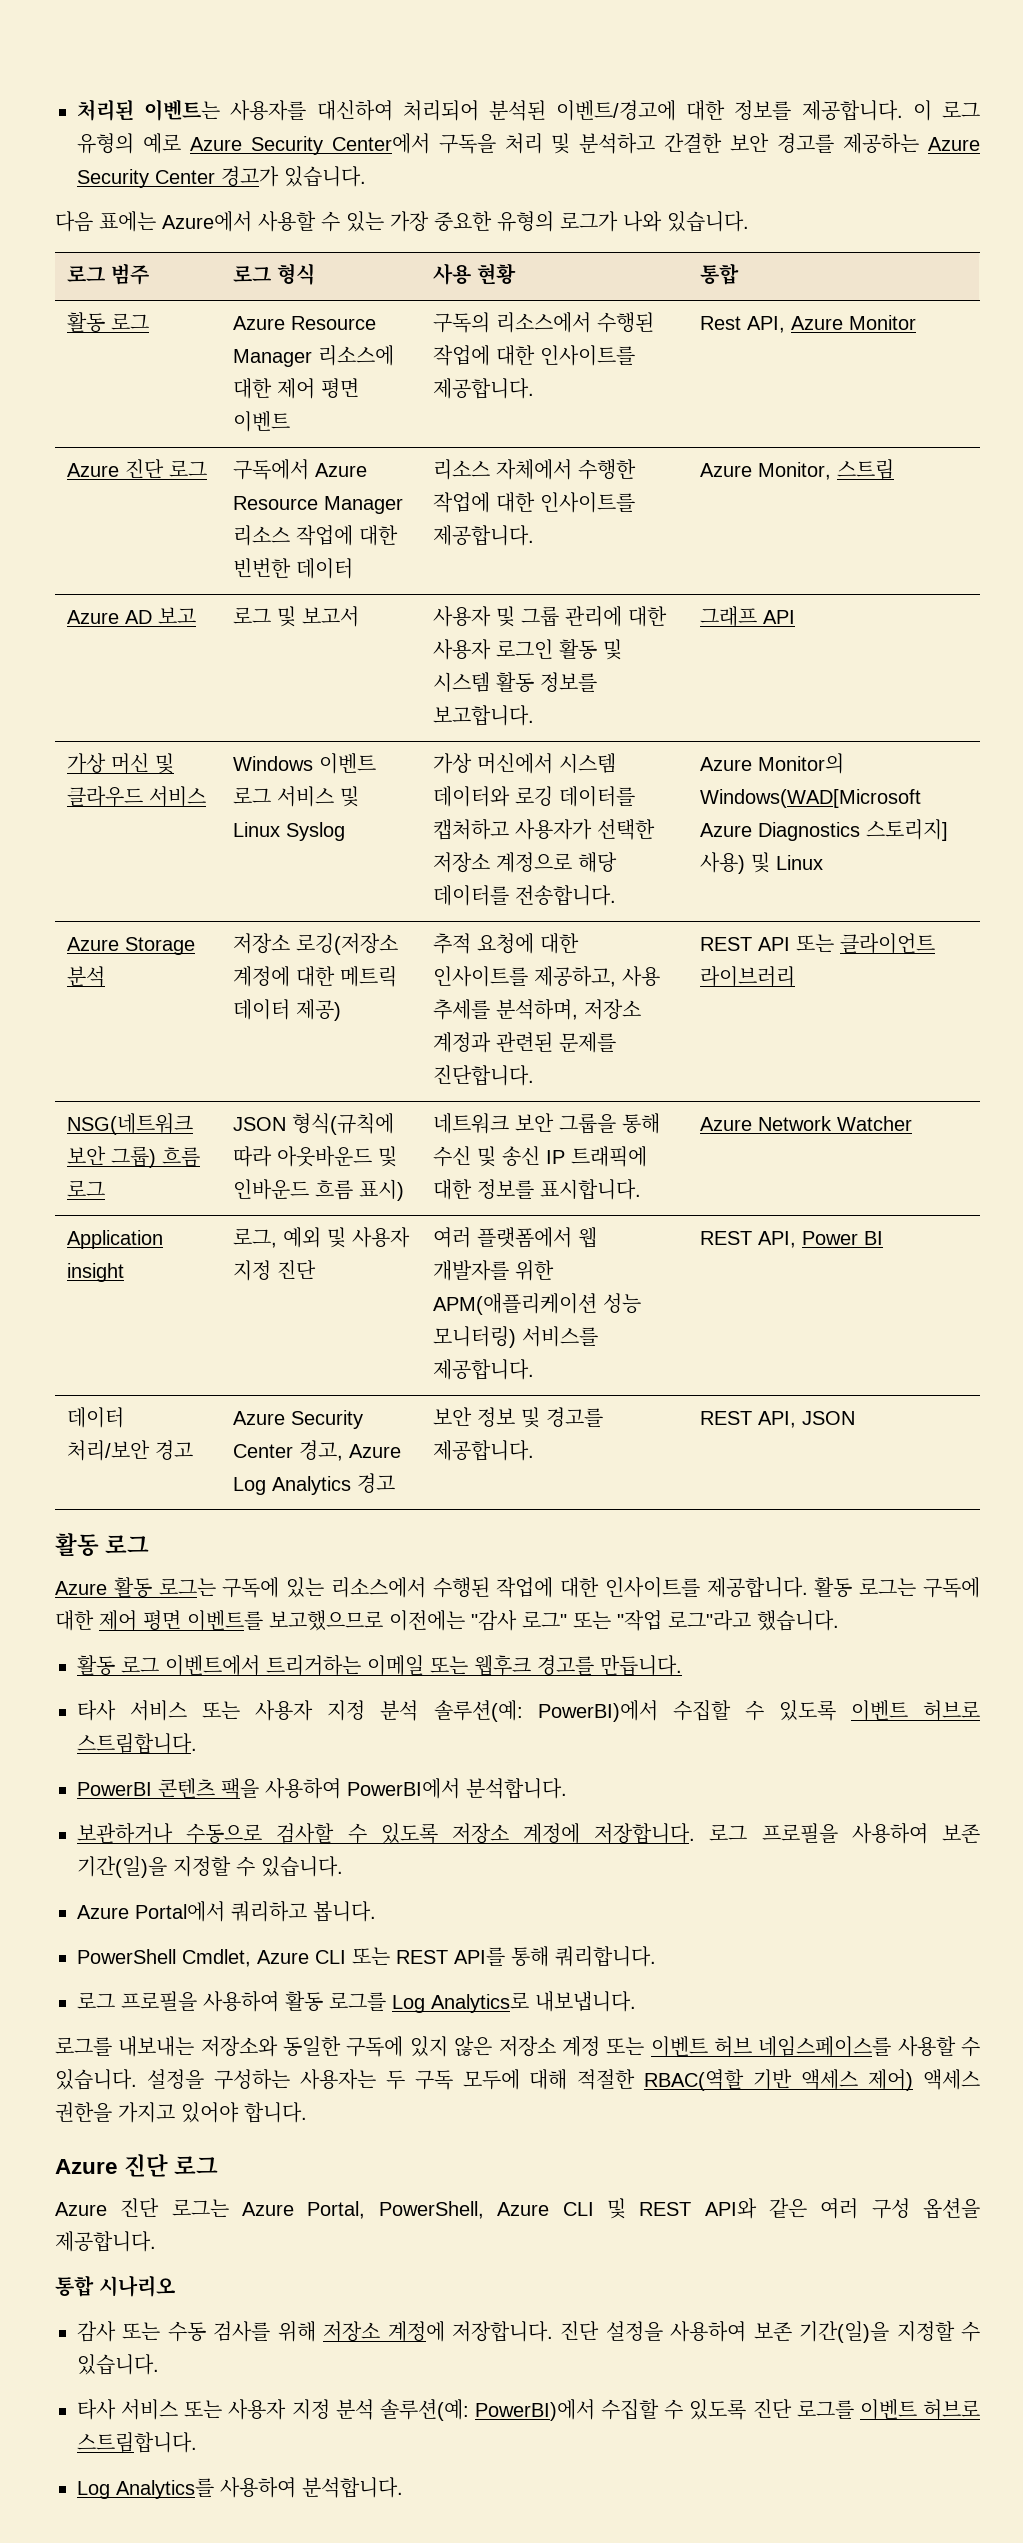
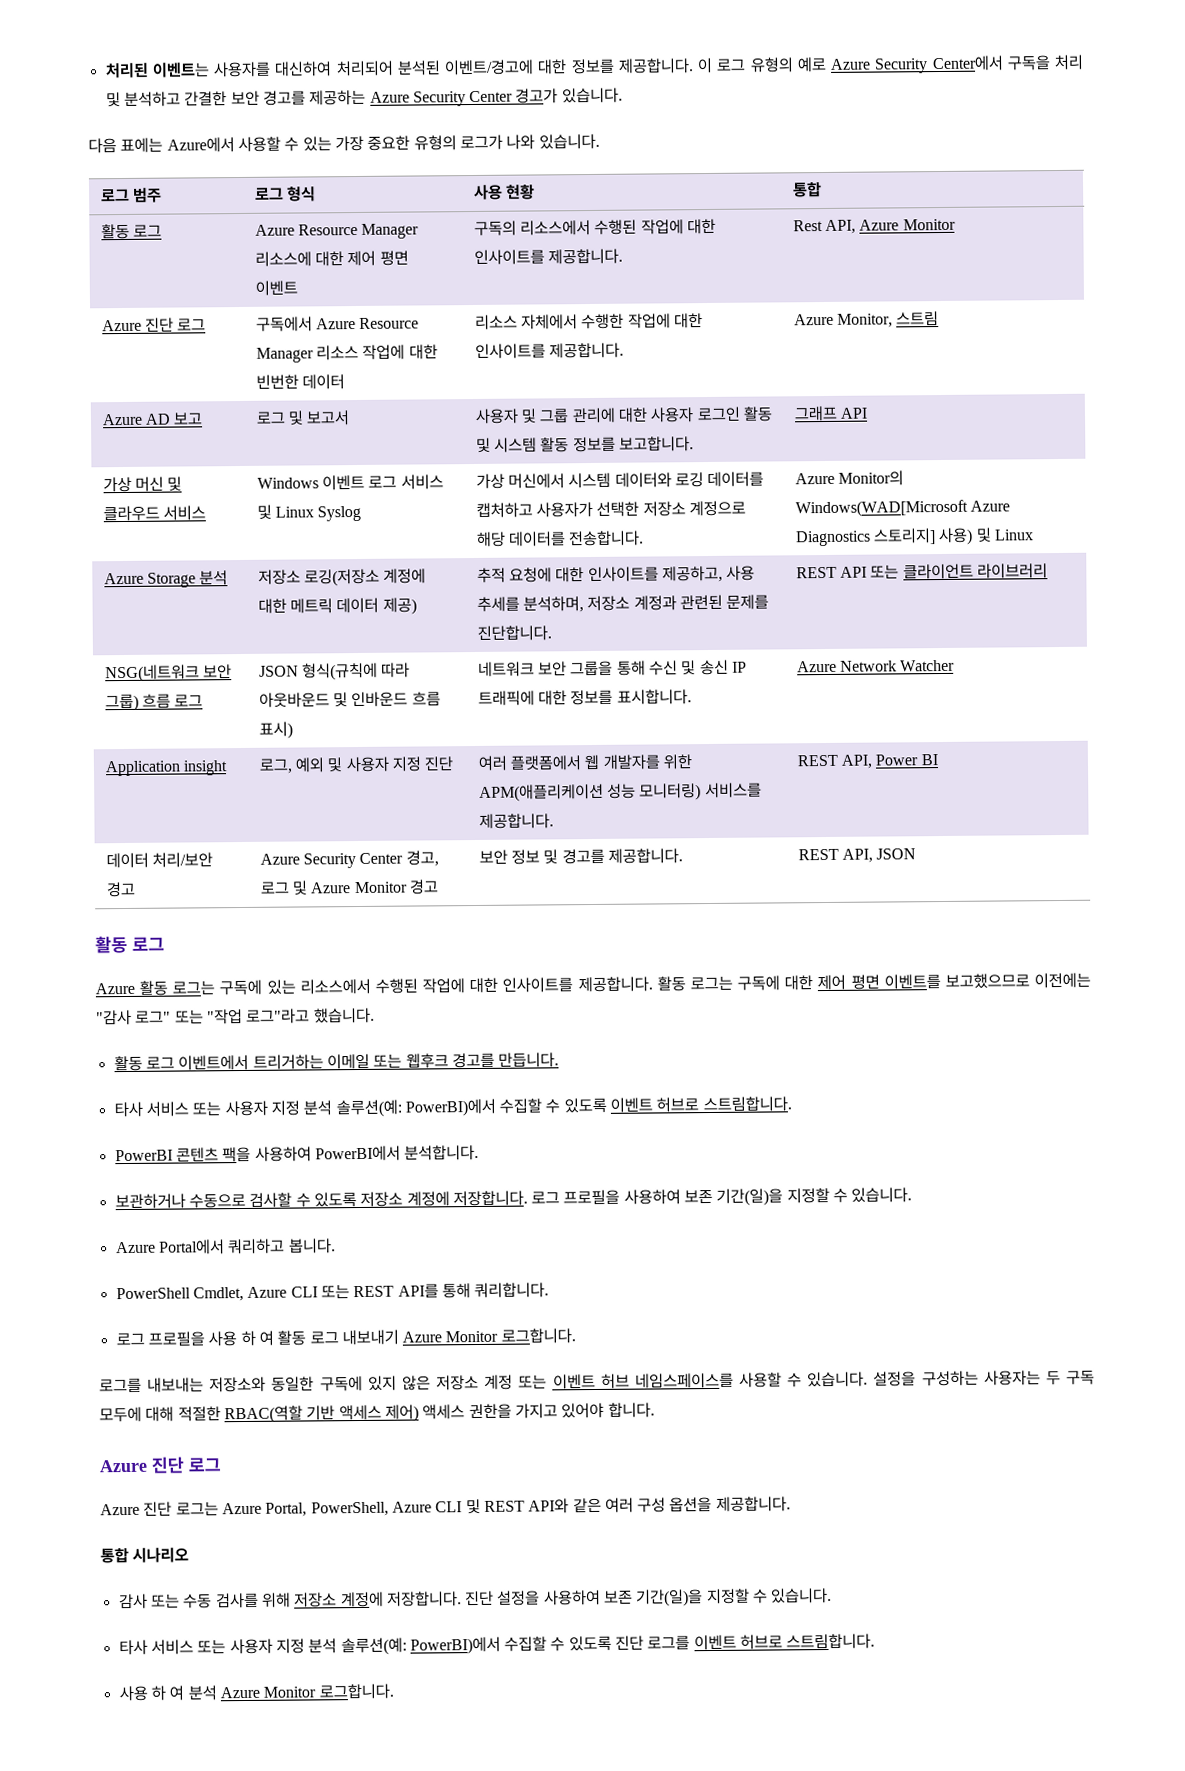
[348,1444,401,1458] [232,1476,351,1495] Azure Log Analytics -> [259,880,408,896] 로그 및 Azure Monitor
[203,1991,636,2013] 사용하여 활동 로그를 Log Analytics로 내보냅니다. -> [208,1328,576,1347] 사용 하 여 활동 로그 내보내기 Azure Monitor 로그합니다.
[77,2477,403,2499] Log Analytics를 사용하여 분석합니다. -> [118,1683,394,1702] 사용 하 여 분석 Azure Monitor 로그합니다.

